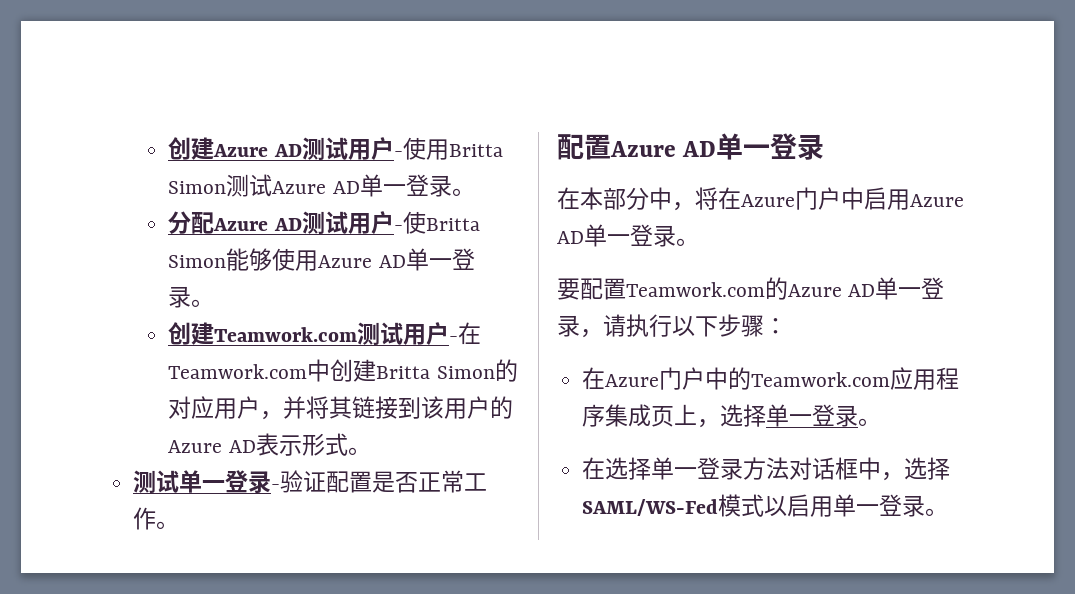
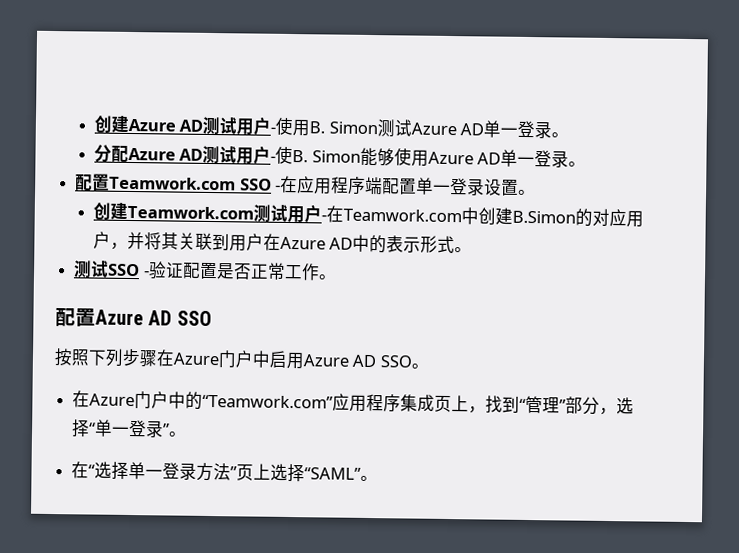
[448,144,503,157] Britta -> [309,121,326,134] B.
[425,218,480,231] Britta -> [292,150,309,163] B.
(215, 303) none -> [75,173,537,196] // 配置Teamwork.com SSO -在应用程序端配置单一登录设置。
[376,366,495,379] Britta Simon -> [511,210,576,224] B.Simon
[352,396,514,419] [168,440,256,453] 链接到该用户的Azure AD -> [177,232,388,254] 关联到用户在Azure AD中的
[179,470,272,494] 单一登录 -> [107,263,141,277] SSO
[716,133,825,160] [557,187,718,211] 单一登录 // 在本部分中，将 -> [176,310,212,327] [54,348,158,367] SSO // 按照下列步骤
[584,224,699,247] [557,277,945,300] [557,314,787,338] 单一登录。 // 要配置Teamwork.com的Azure AD单一登录，请执行以下步骤： -> [379,355,429,369] SSO。
[751,372,891,387] Teamwork.com -> [202,394,334,409] “Teamwork.com”
[720,404,882,427] [582,457,606,480] 选择单一登录。 // 在 -> [485,395,635,416] [71,419,188,438] [71,461,96,479] 找到“管理”部分，选择“单一登录”。 // 在“
[789,457,951,481] [582,494,926,517] 对话框中，选择SAML/WS-Fed模式以启用单一登录 -> [230,463,362,483] ”页上选择“SAML”

